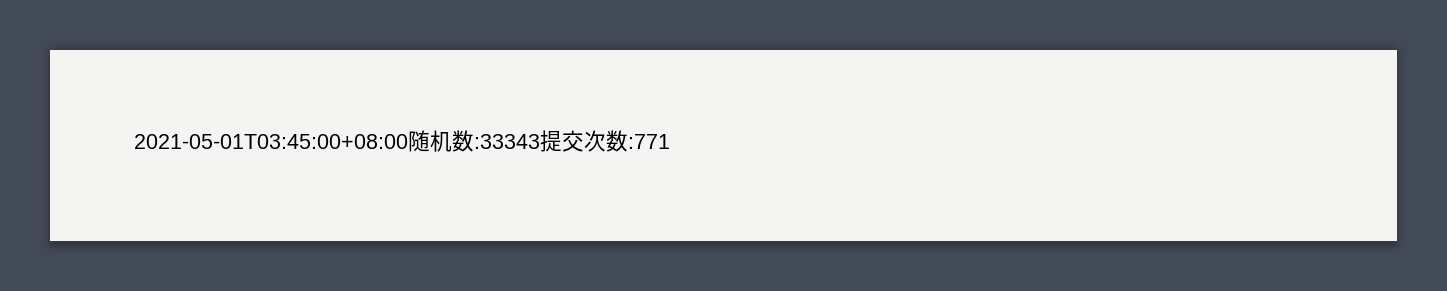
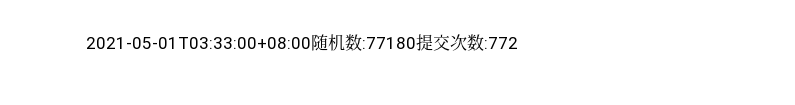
[134,130,540,152] 2021-05-01T03:45:00+08:00随机数:33343 -> [86,34,416,51] 2021-05-01T03:33:00+08:00随机数:77180
[628,134,670,149] :771 -> [484,37,518,49] :772

